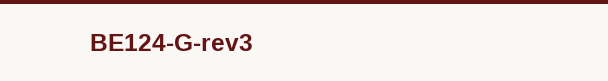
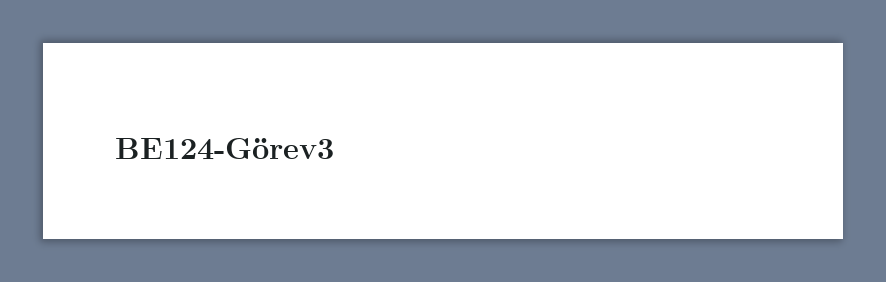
[90,34,253,51] BE124-G-rev3 -> [115,138,334,160] BE124-Görev3

